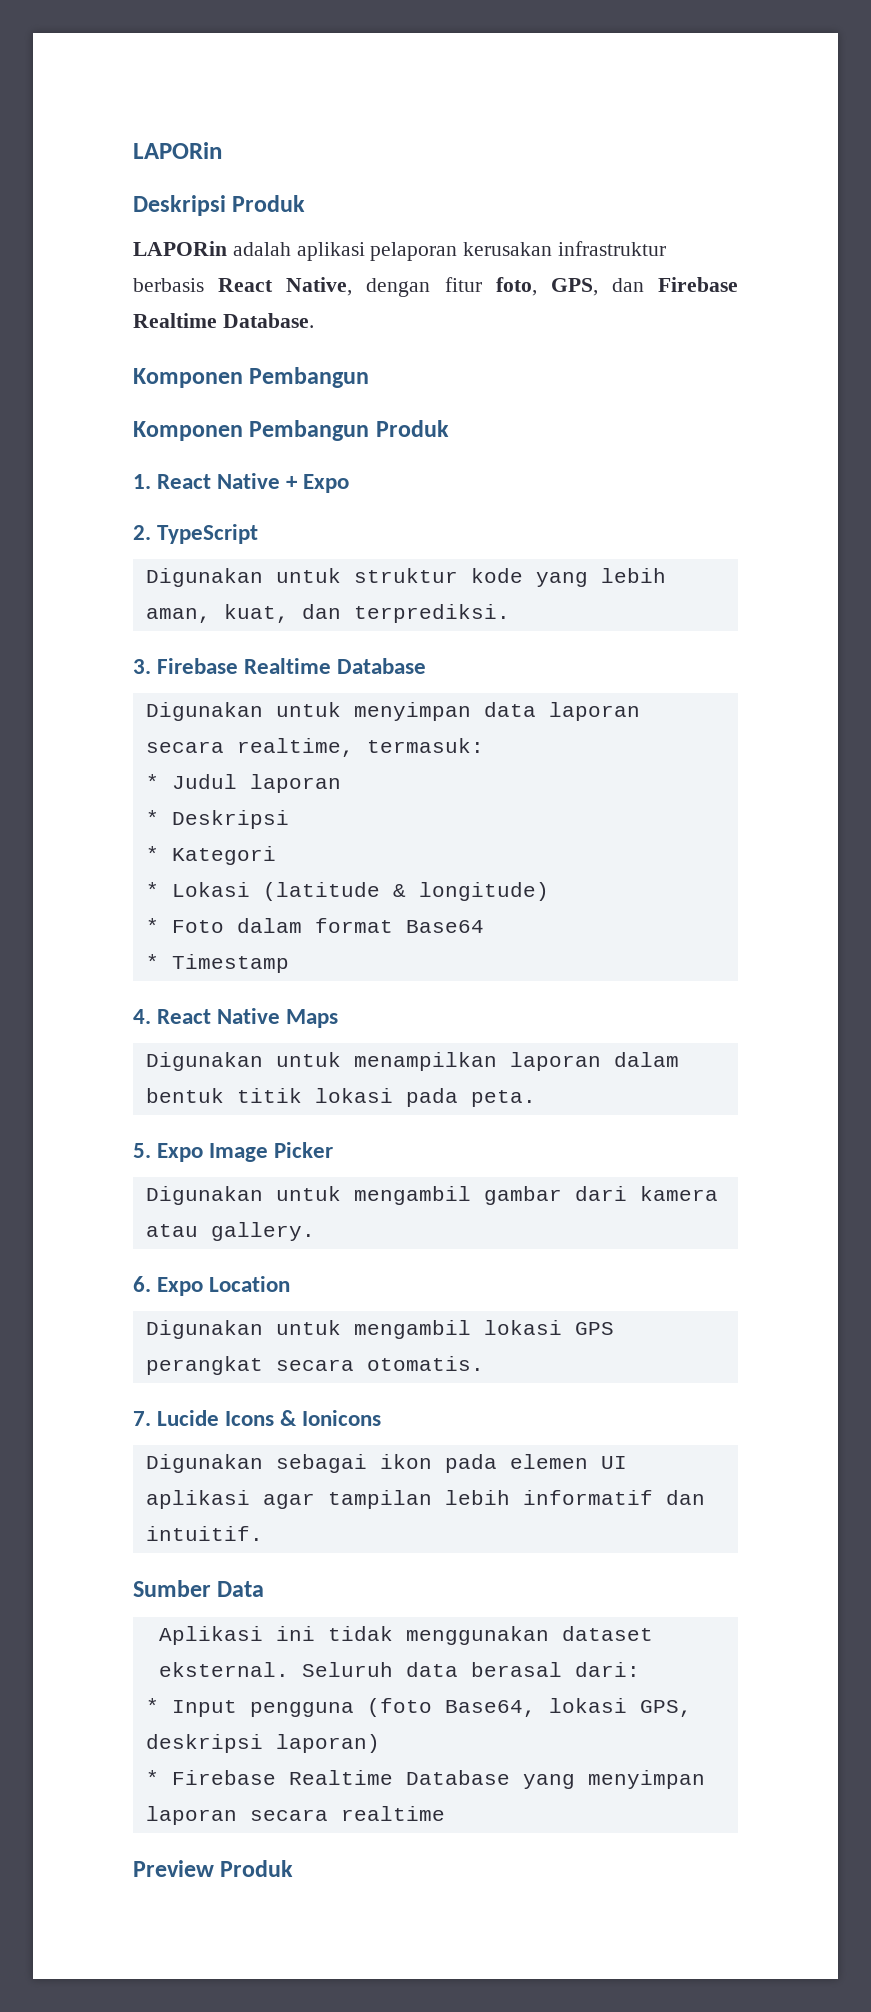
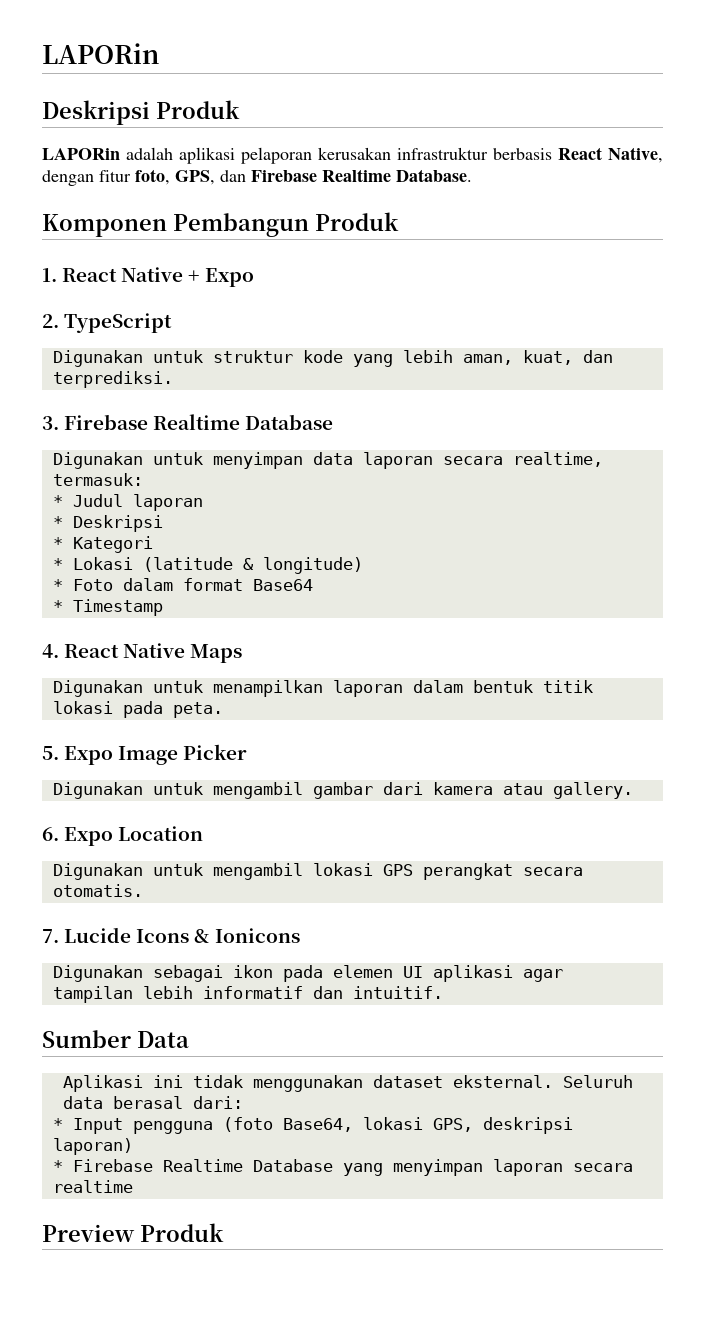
[133,420,370,441] // Komponen Pembangun -> (309, 225) none

